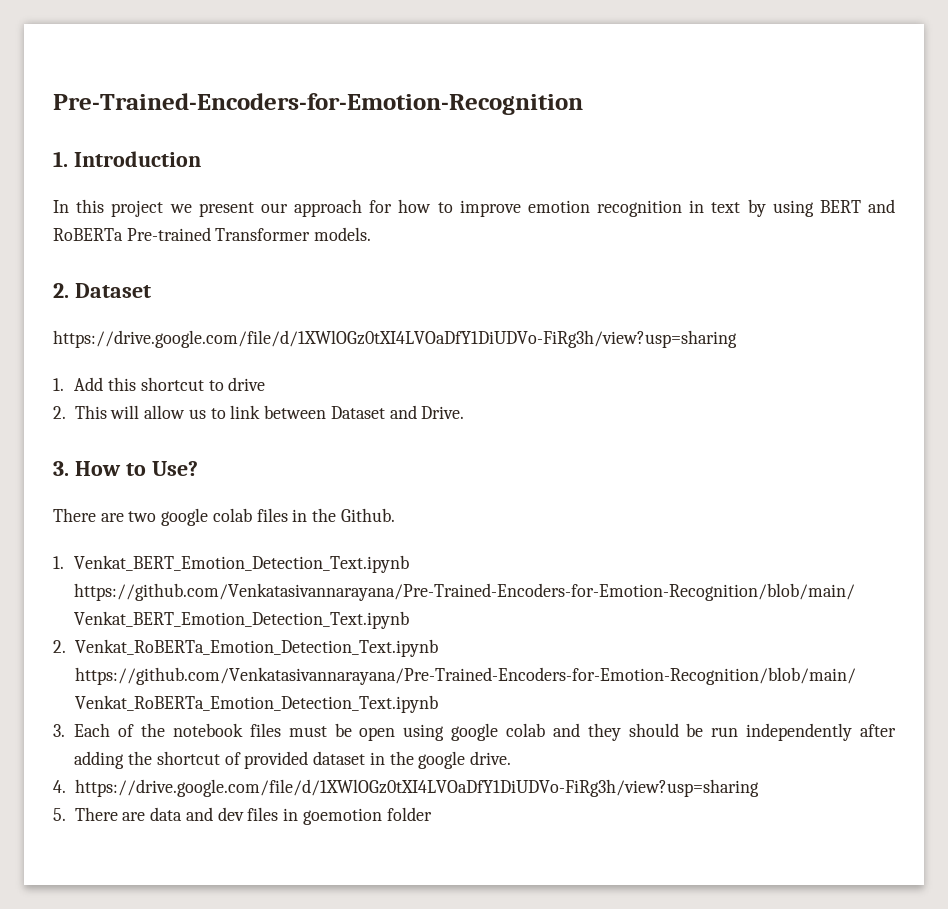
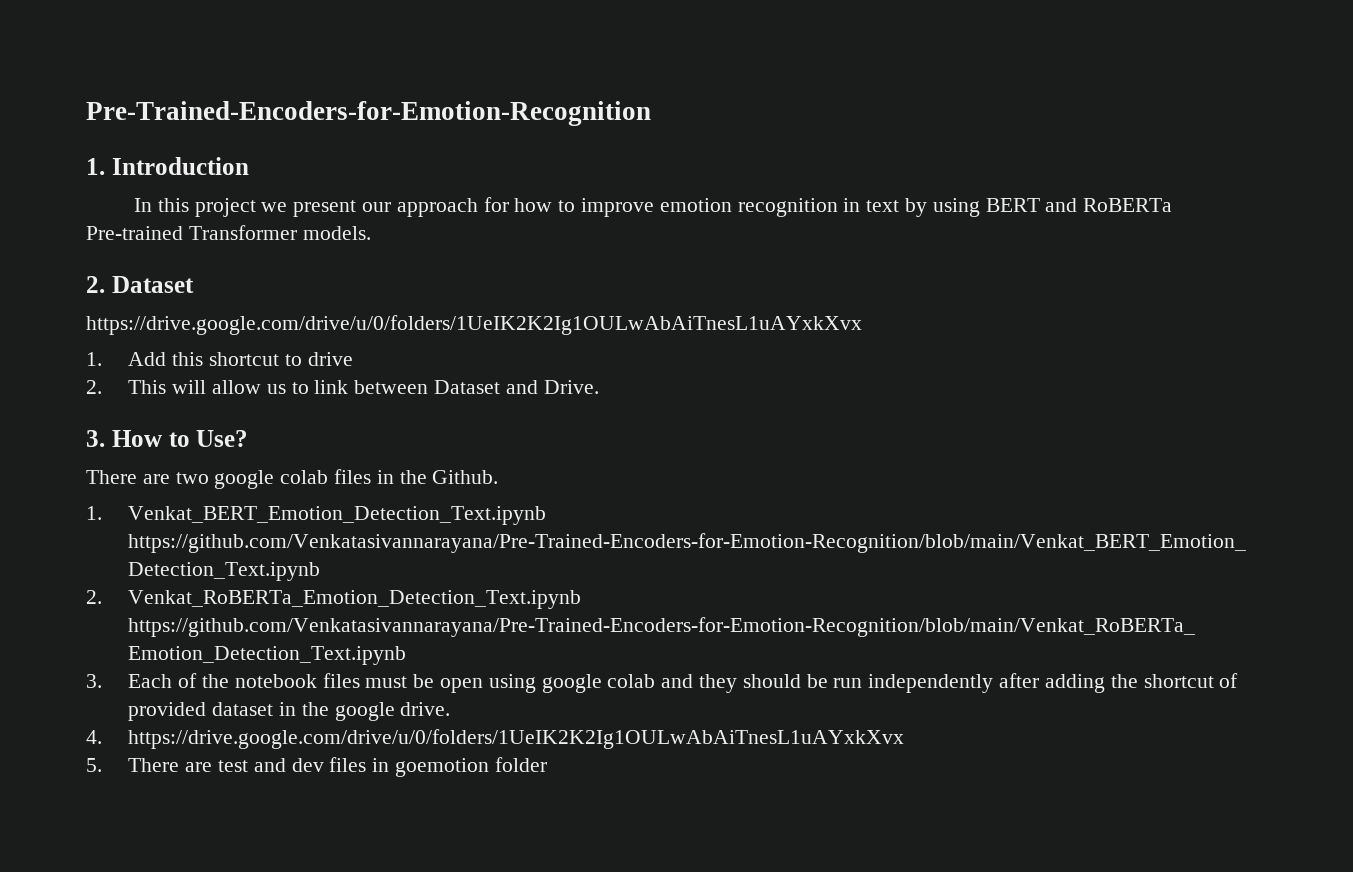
[53,330,737,348] https://drive.google.com/file/d/1XWlOGz0tXI4LVOaDfY1DiUDVo-FiRg3h/view?usp=sharing -> [86,315,862,335] https://drive.google.com/drive/u/0/folders/1UeIK2K2Ig1OULwAbAiTnesL1uAYxkXvx
[74,779,759,797] https://drive.google.com/file/d/1XWlOGz0tXI4LVOaDfY1DiUDVo-FiRg3h/view?usp=sharing -> [128,729,905,749] https://drive.google.com/drive/u/0/folders/1UeIK2K2Ig1OULwAbAiTnesL1uAYxkXvx
[150,807,183,821] data -> [218,760,249,772] test

